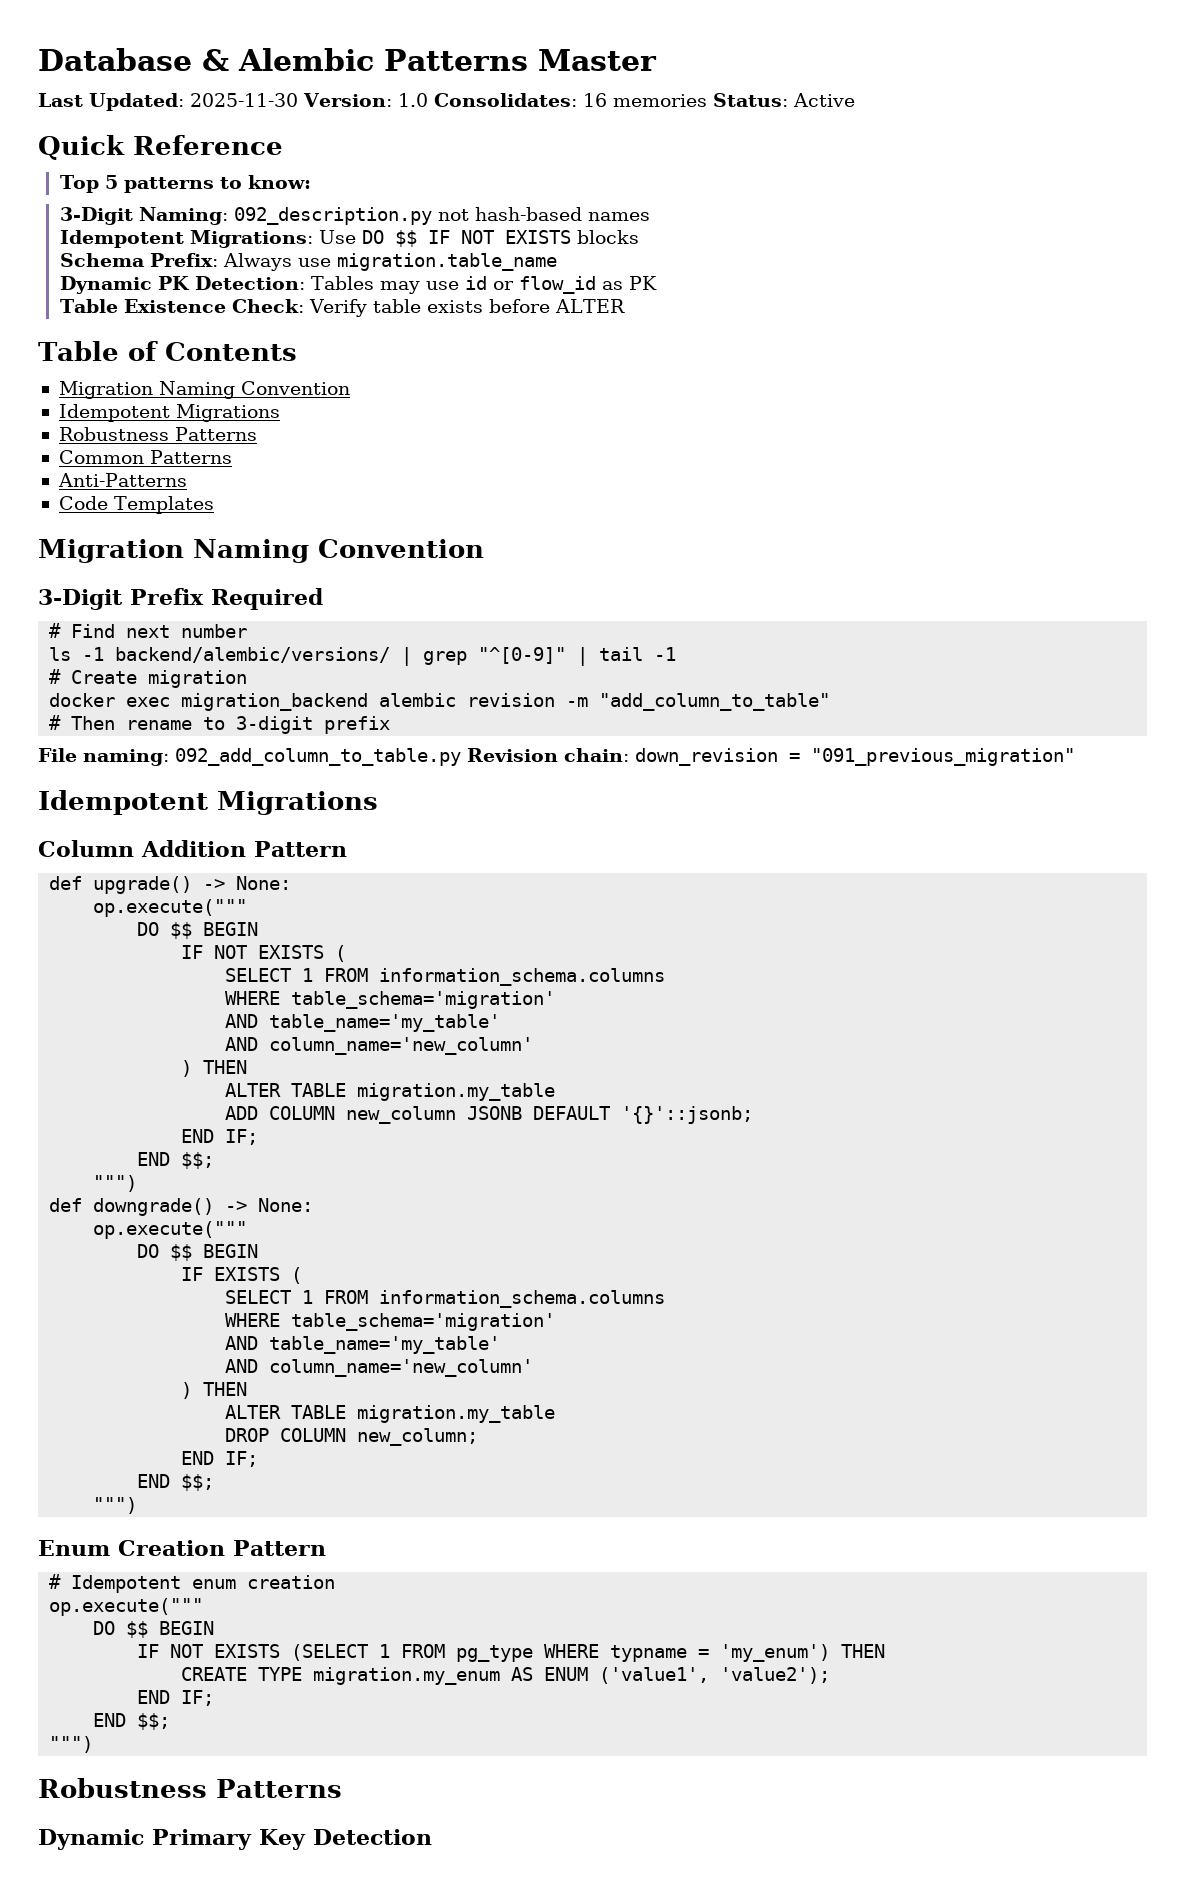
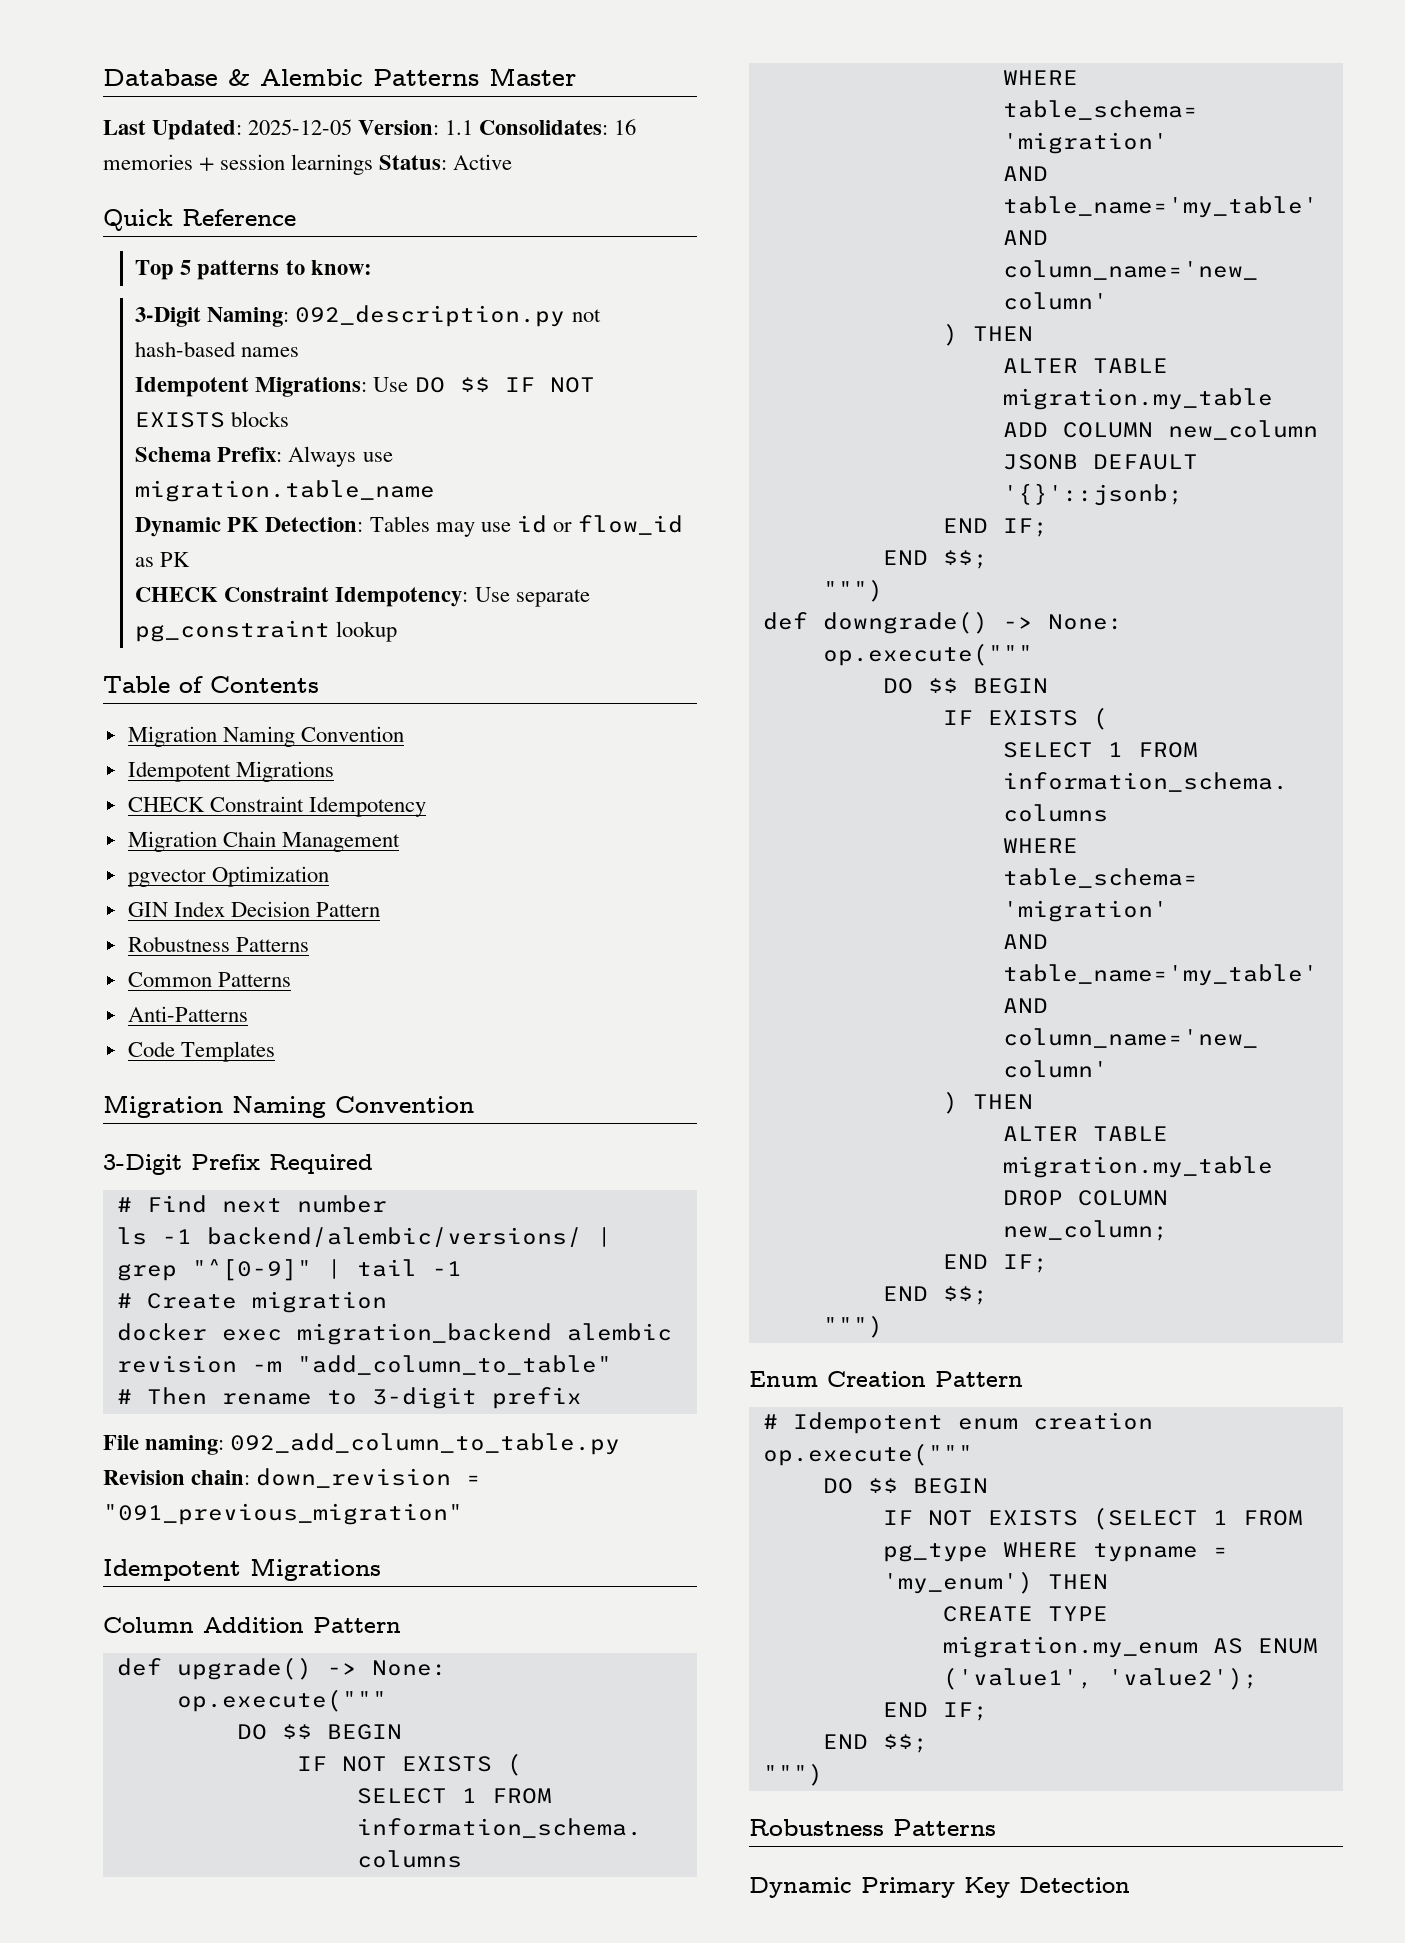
[190,93,707,107] 2025-11-30 Version: 1.0 Consolidates: 16 memories -> [248,119,637,135] [103,154,374,175] 2025-12-05 Version: 1.1 Consolidates: 16 memories + session learnings
[59,299,626,317] Table Existence Check: Verify table exists before ALTER -> [135,587,590,607] [135,620,398,642] CHECK Constraint Idempotency: Use separate pg_constraint lookup
(280, 413) none -> [127,796,426,817] [127,831,400,852] [127,866,329,887] [127,901,380,917] // CHECK Constraint Idempotency // Migration Chain Management // pgvector Optimization // GIN Index Decision Pattern

